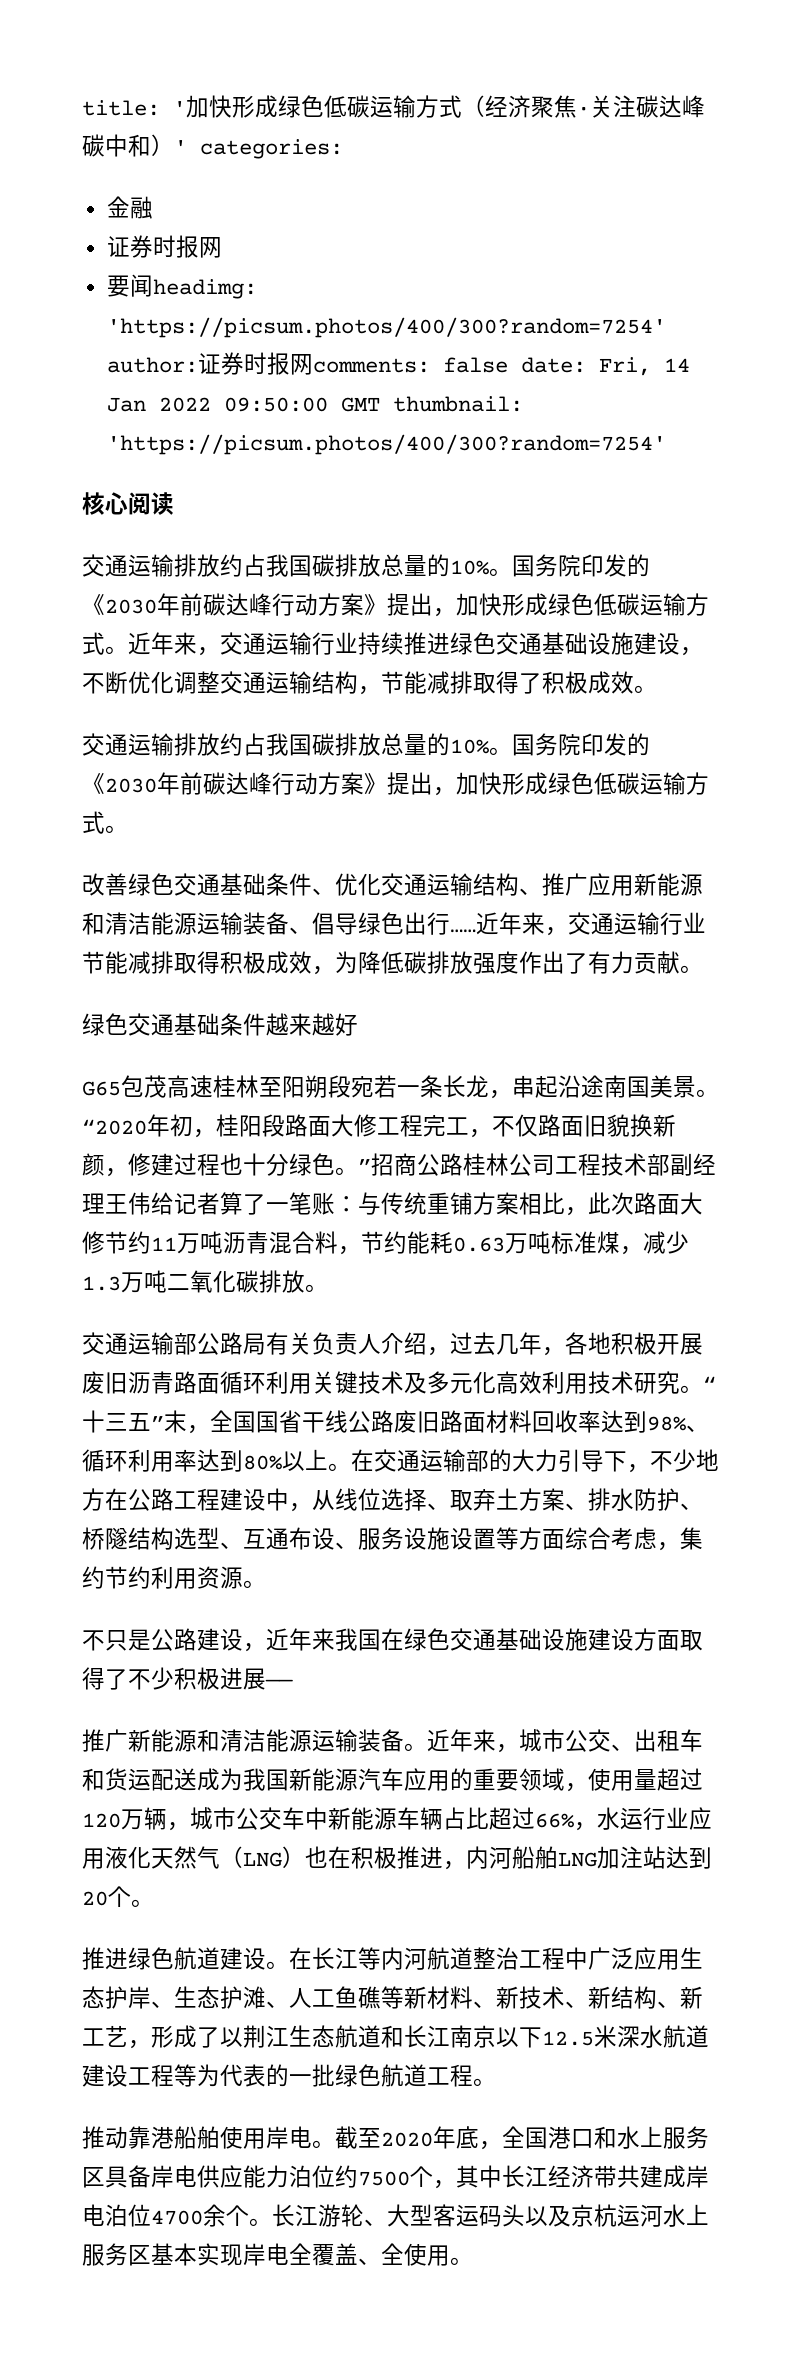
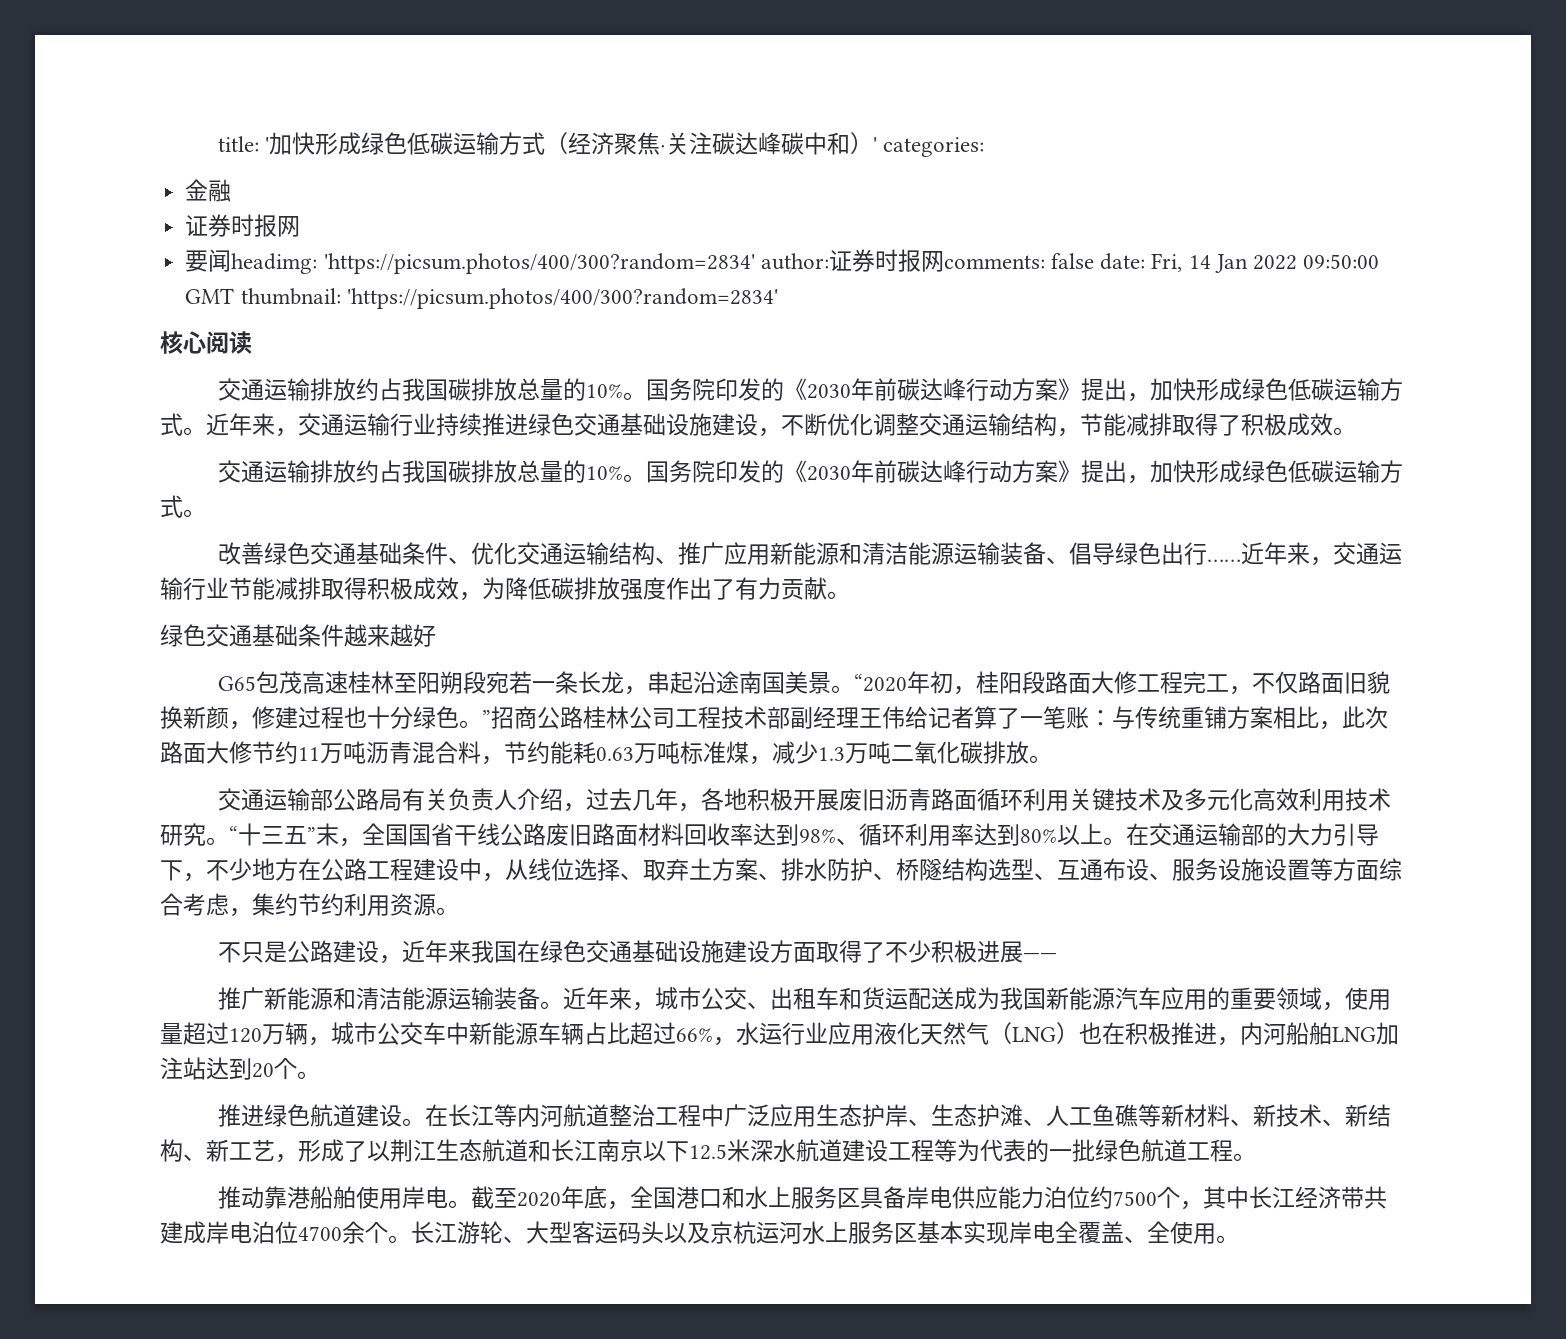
[106,317,666,338] 'https://picsum.photos/400/300?random=7254' -> [323,253,755,274] 'https://picsum.photos/400/300?random=2834'
[106,434,666,455] 'https://picsum.photos/400/300?random=7254' -> [346,288,778,309] 'https://picsum.photos/400/300?random=2834'

